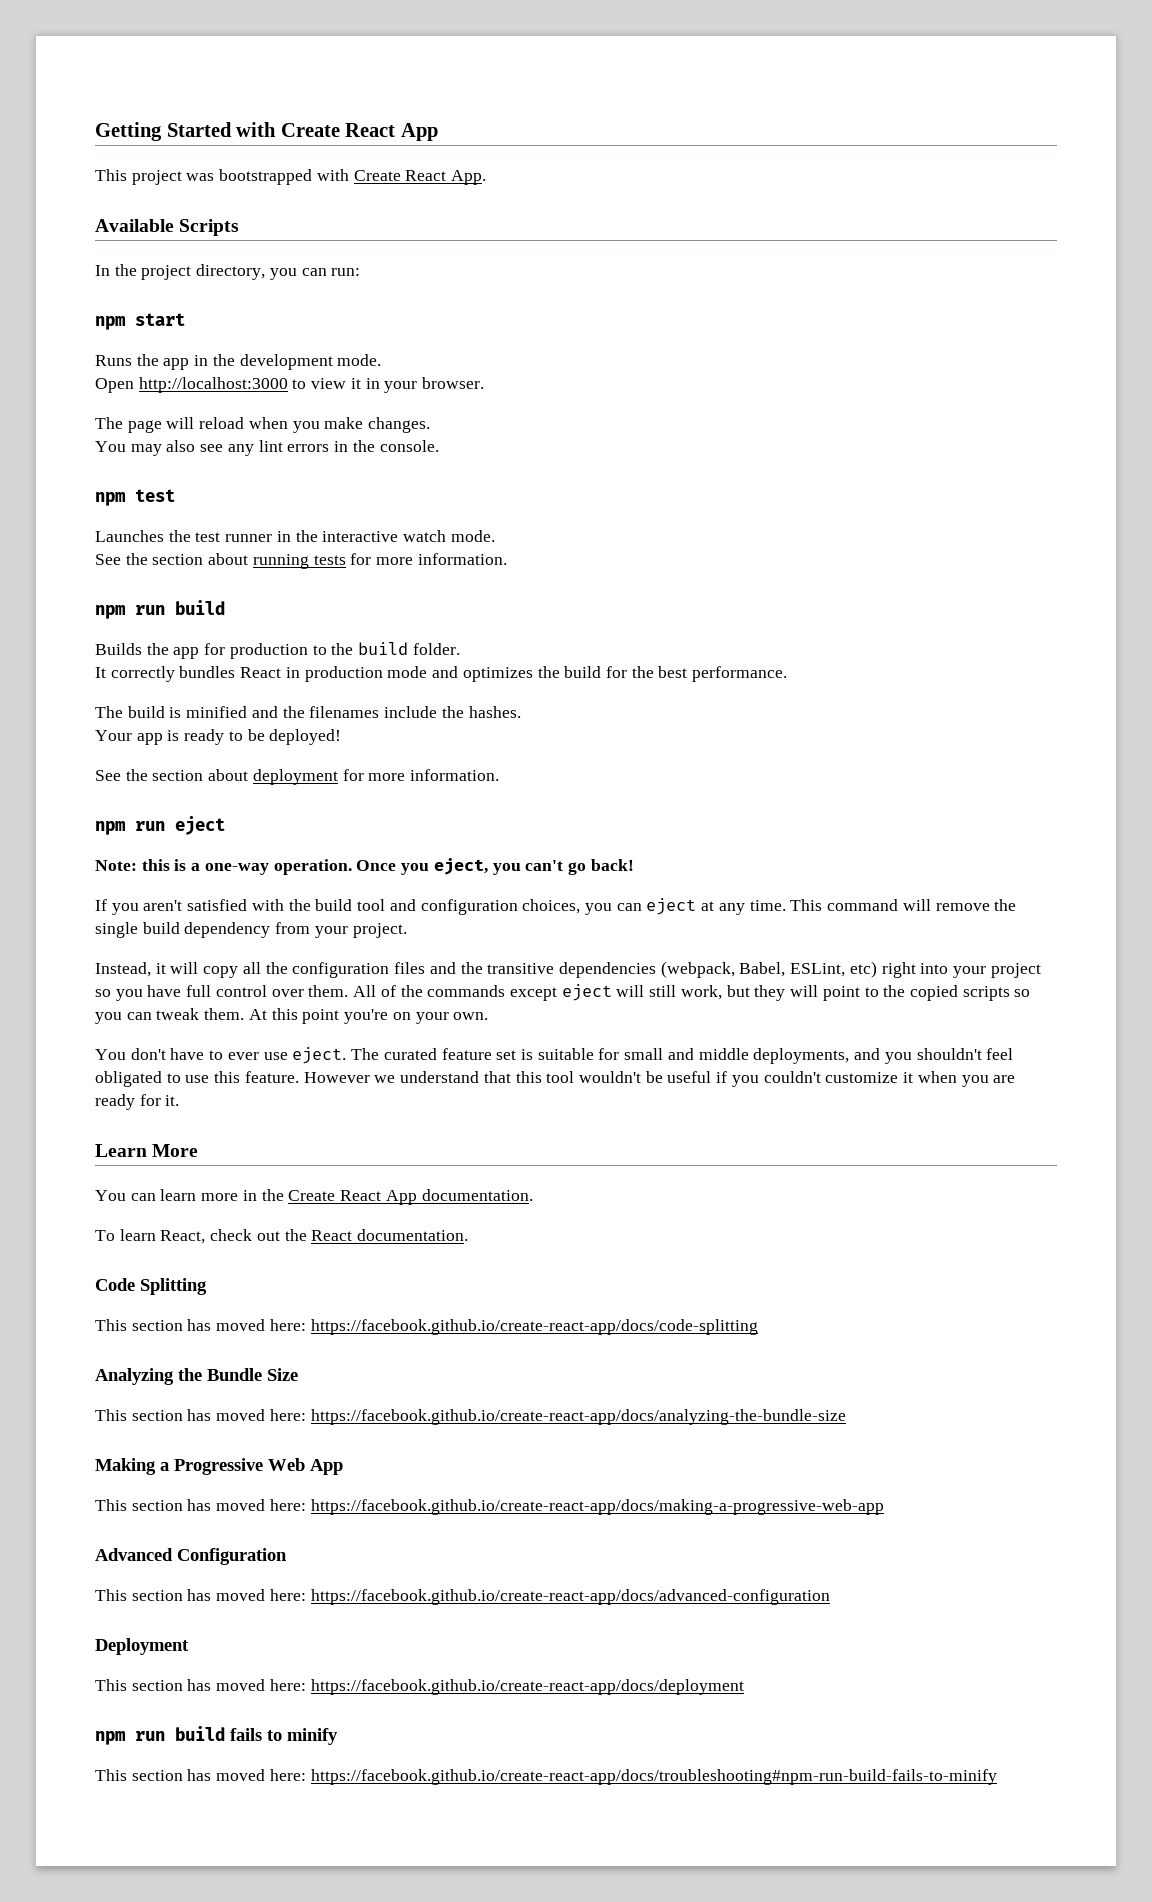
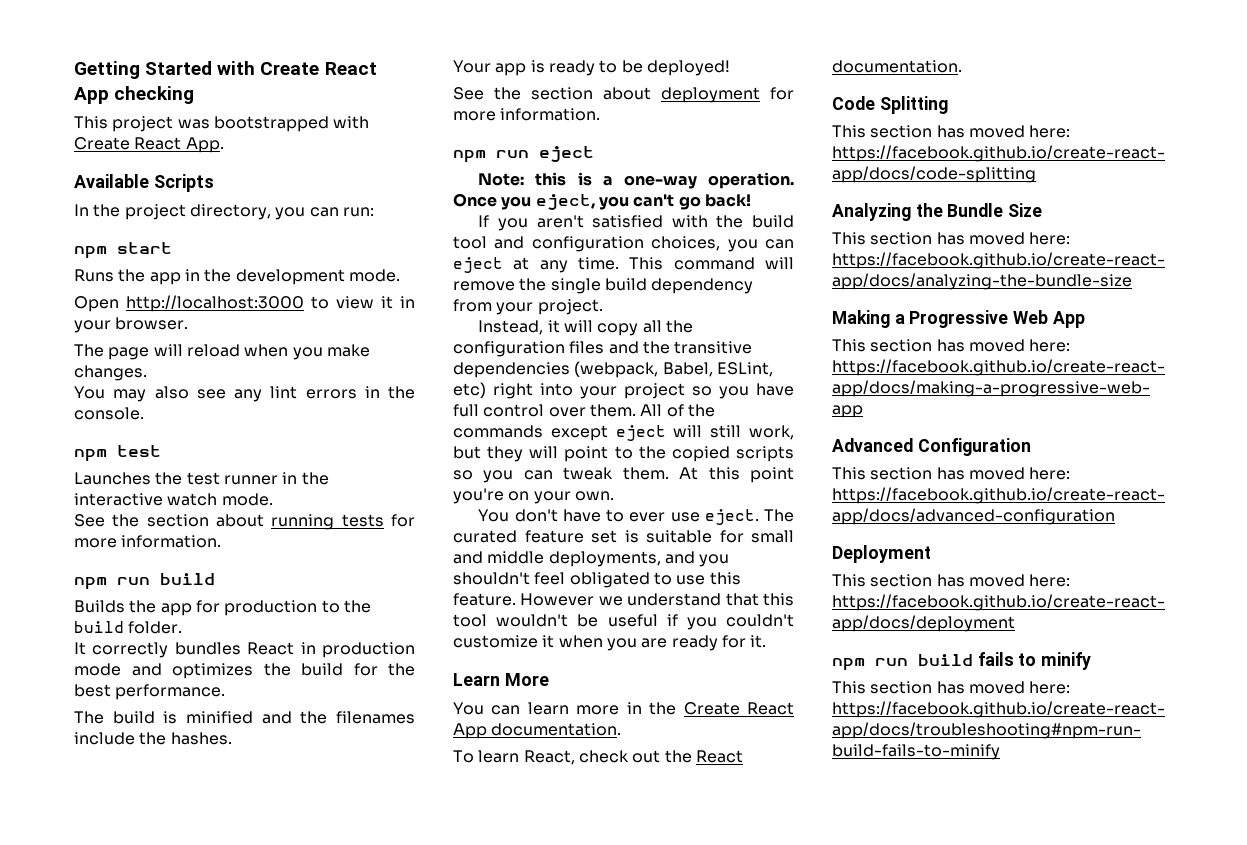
(438, 132) none -> [114,86,195,104] checking

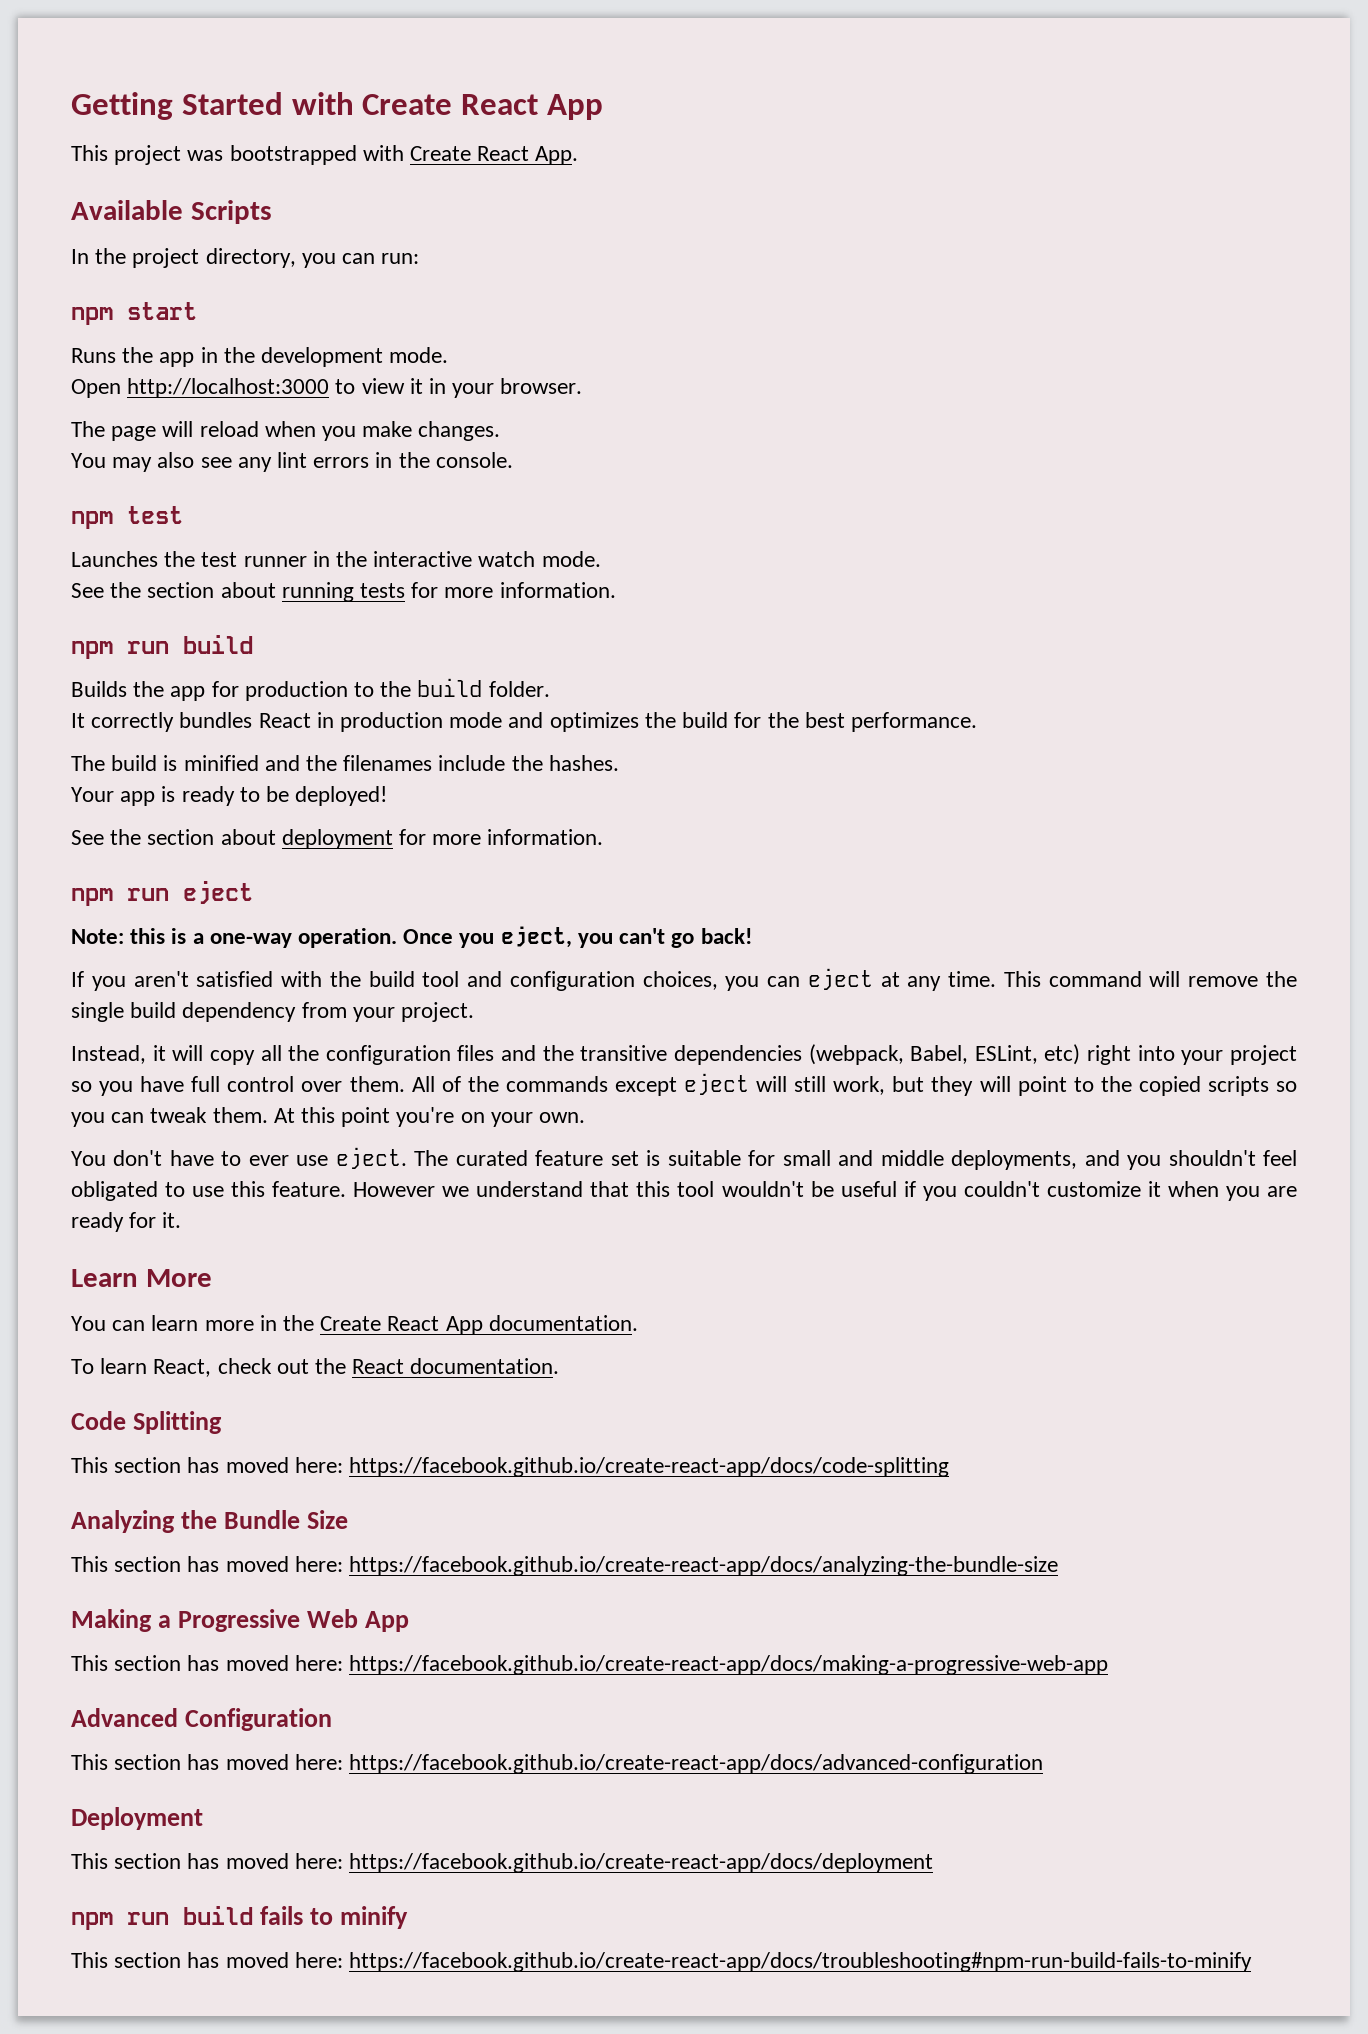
[114,86,195,104] checking -> (603, 107) none

